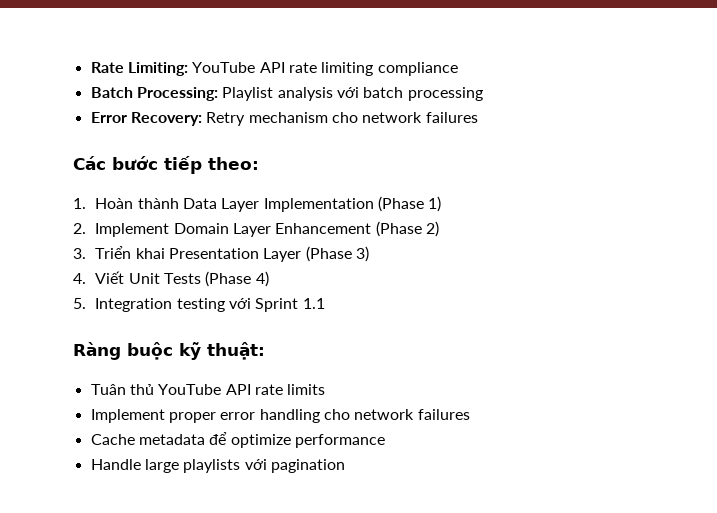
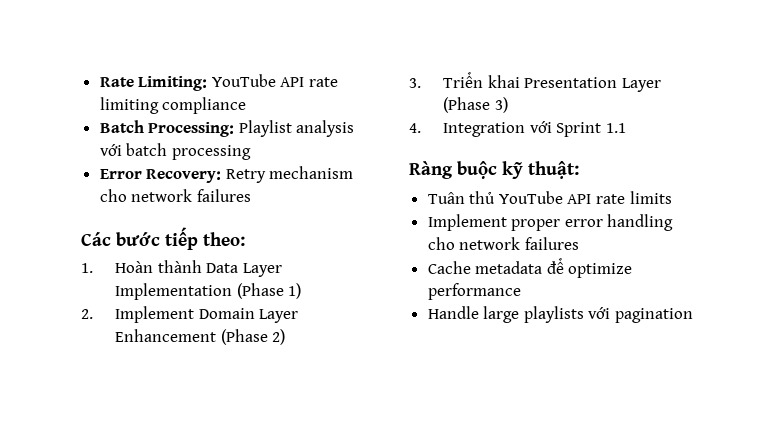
[95,271,269,287] [73,298,225,312] Viết Unit Tests (Phase 4) // 5. Integration testing -> [442,122,525,137] Integration

